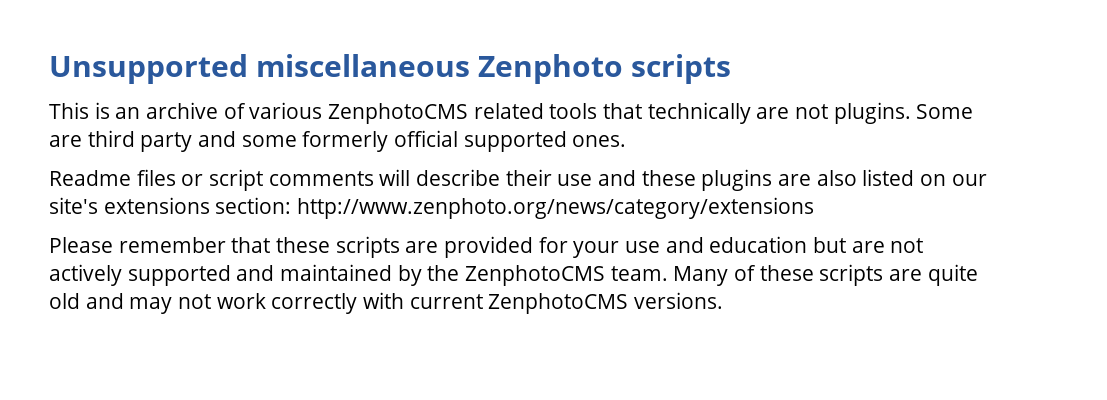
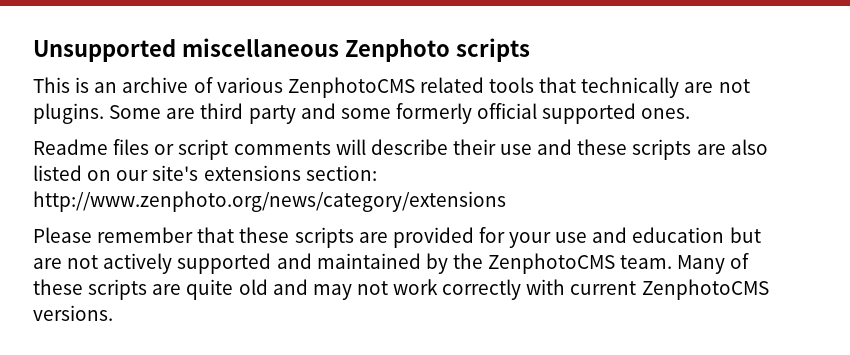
[701,169,773,191] plugins -> [632,139,692,160] scripts

